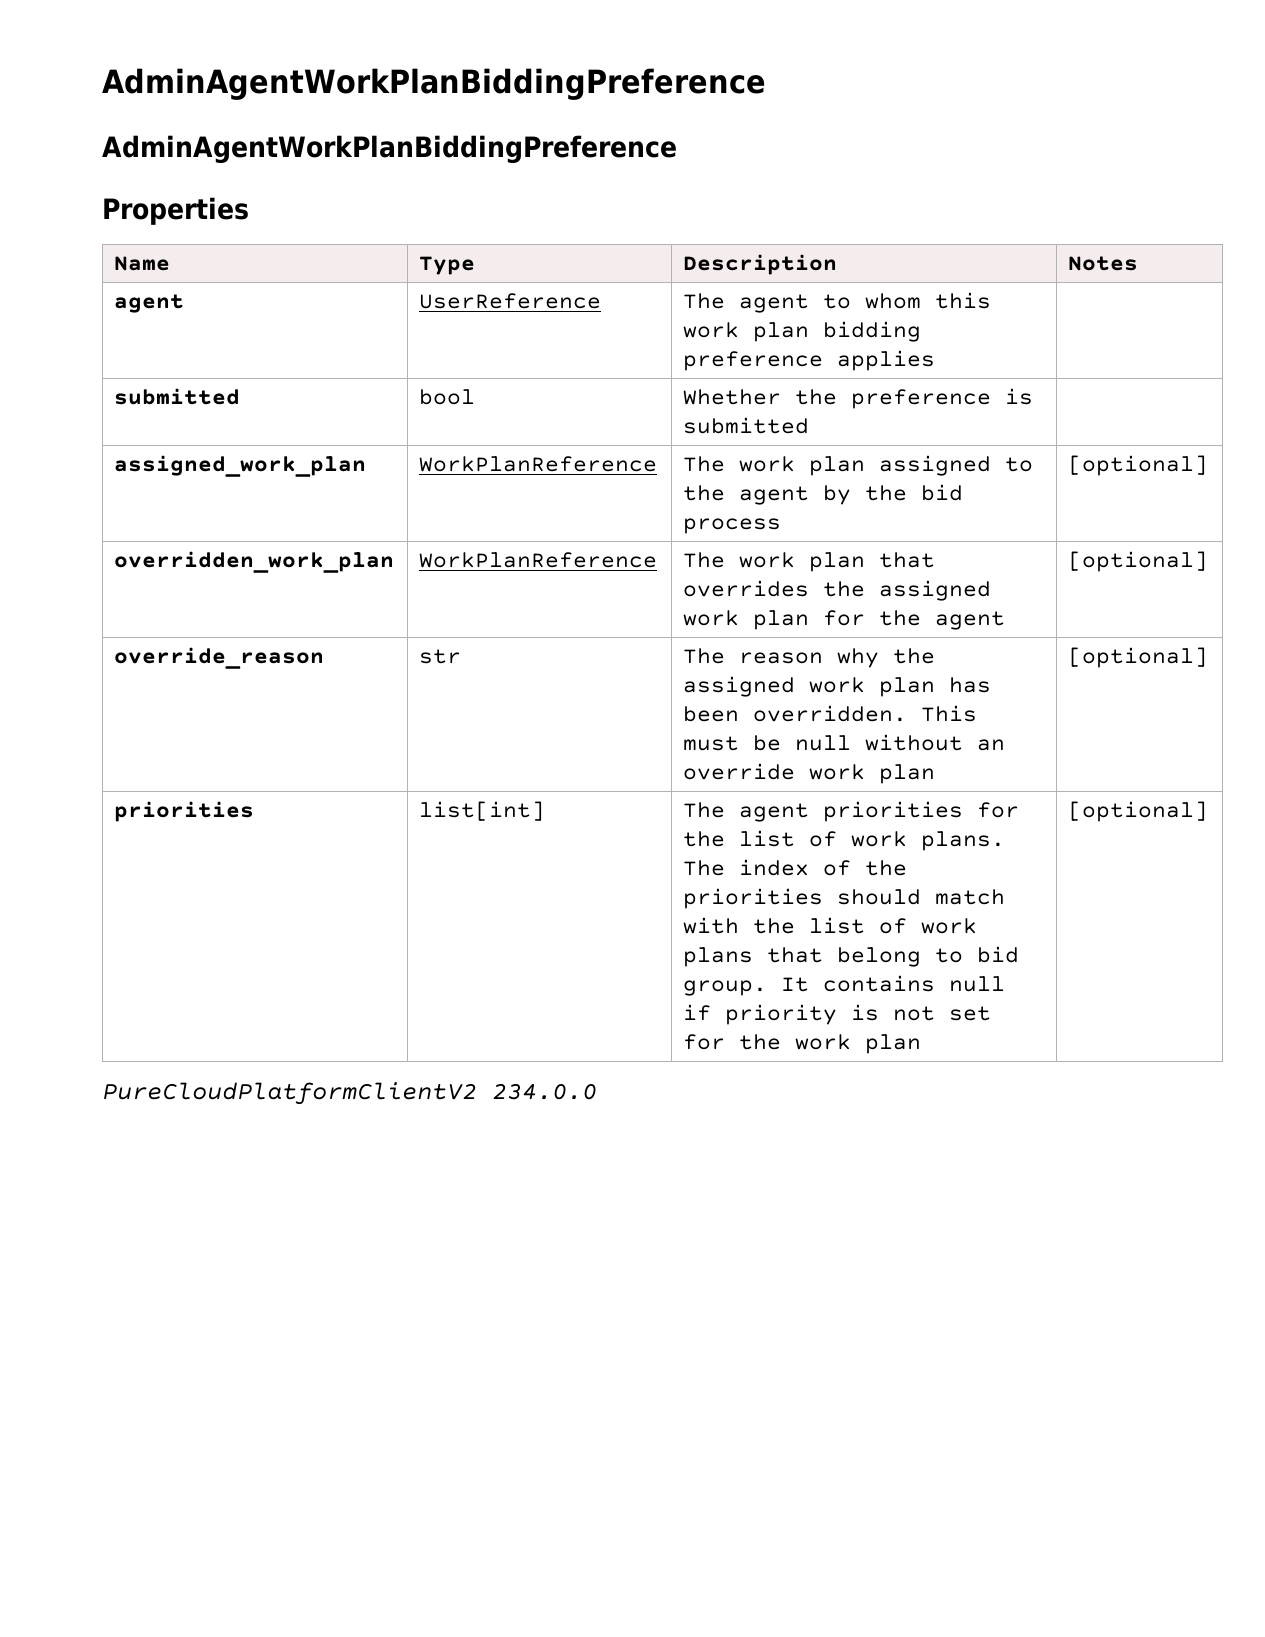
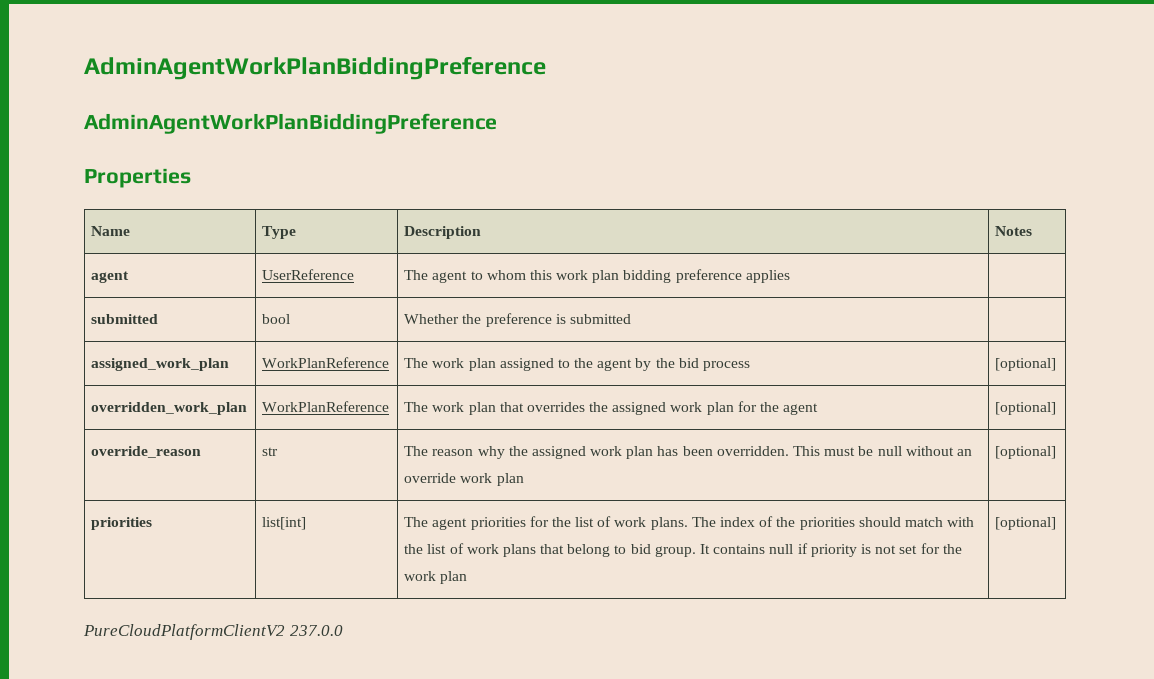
[492,1083,597,1100] 234.0.0 -> [289,625,343,636] 237.0.0

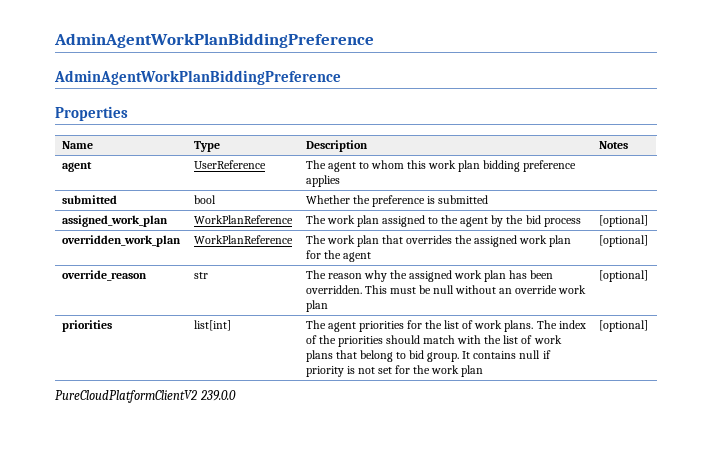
[289,625,343,636] 237.0.0 -> [199,390,236,401] 239.0.0

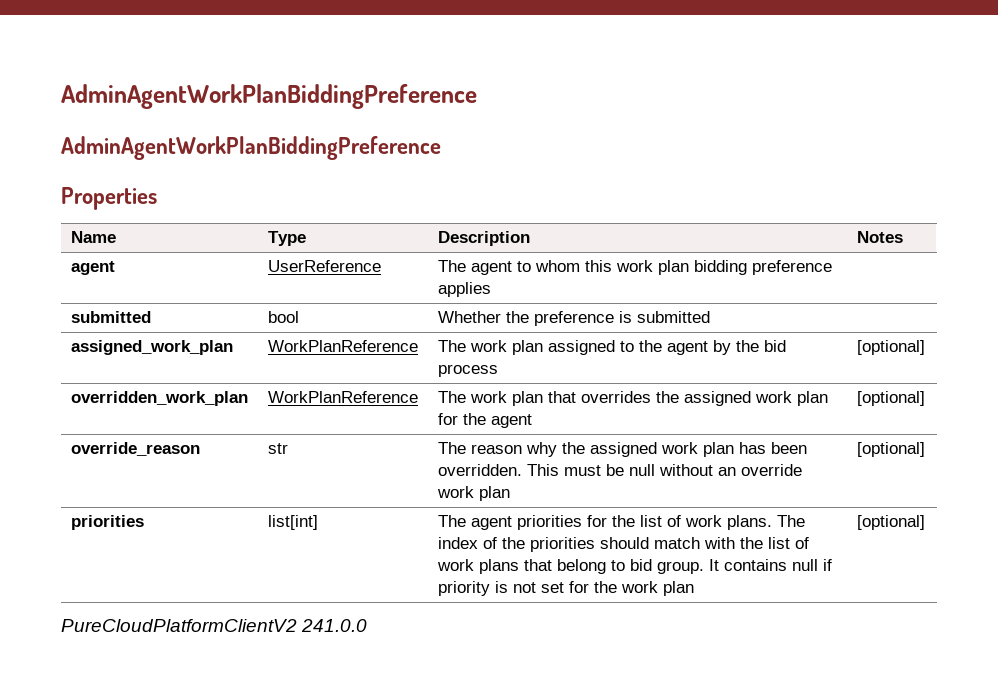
[199,390,236,401] 239.0.0 -> [301,619,368,632] 241.0.0

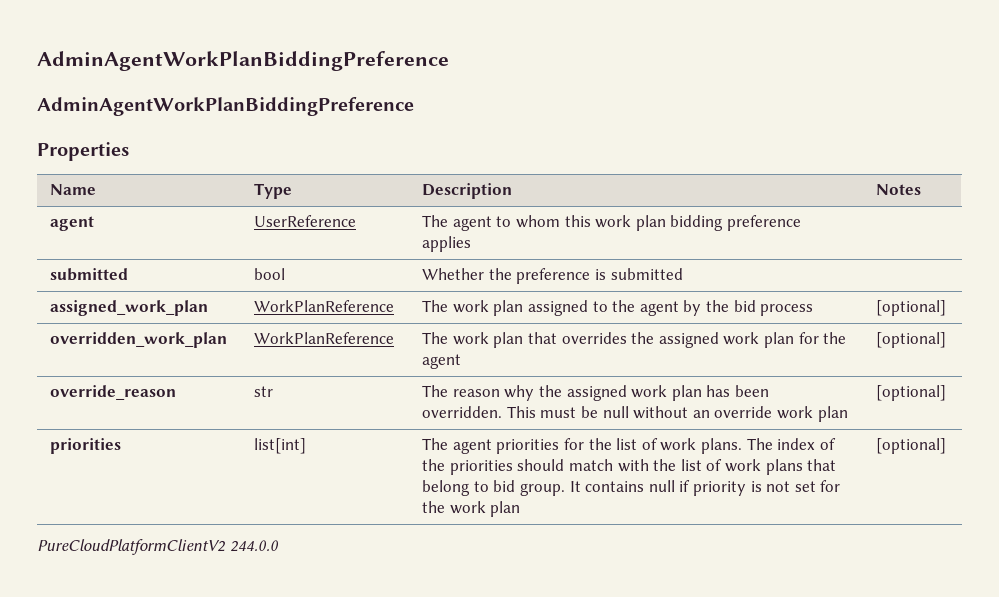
[301,619,368,632] 241.0.0 -> [229,540,279,552] 244.0.0

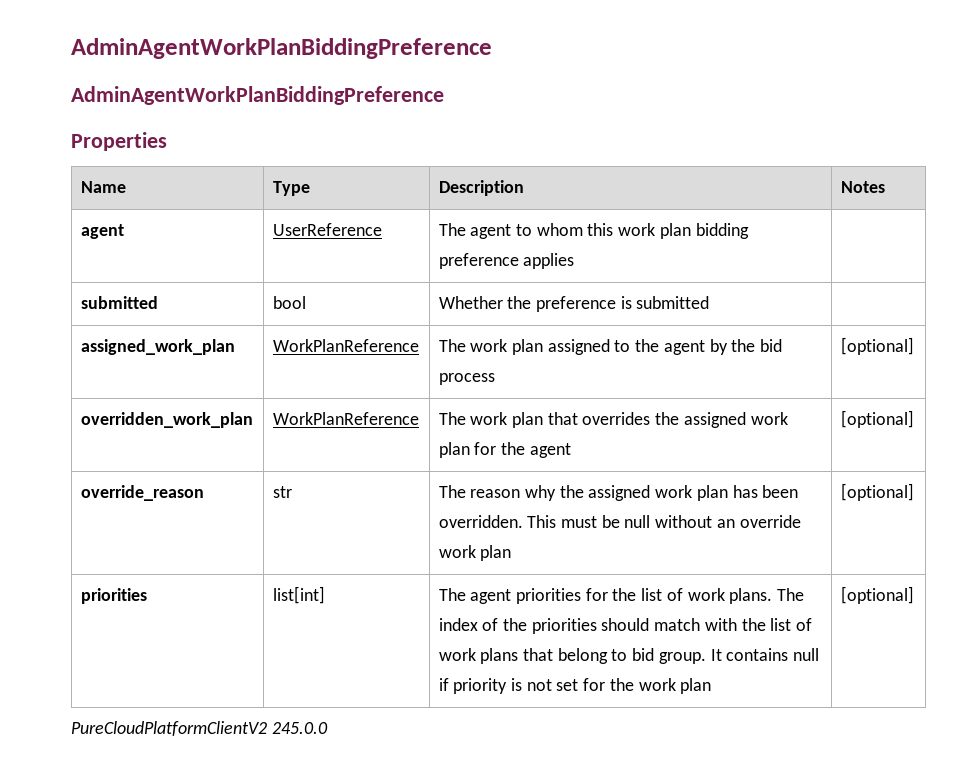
[229,540,279,552] 244.0.0 -> [271,722,328,734] 245.0.0

